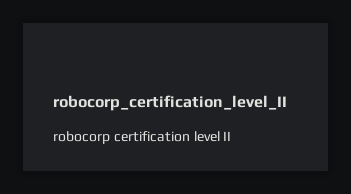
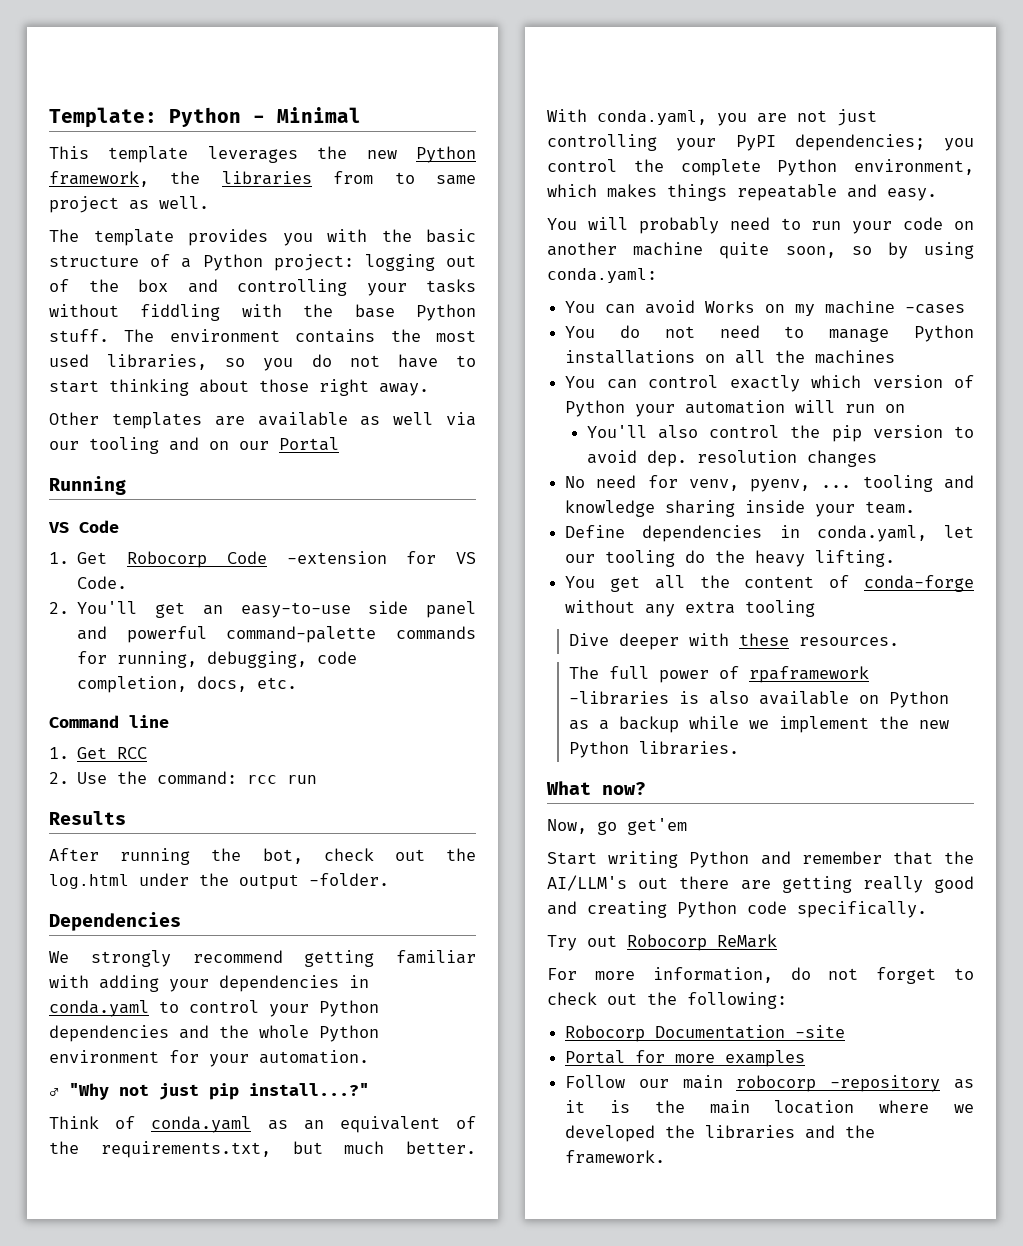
[53,95,287,111] [53,131,232,144] robocorp_certification_level_II // robocorp certification level II -> [49,107,361,128] [49,146,476,163] [49,171,476,187] [49,196,209,213] [49,229,476,246] [49,254,476,271] [49,279,476,296] [49,304,476,321] [49,329,476,343] [49,354,477,371] [49,379,429,396] [49,412,476,429] [49,437,339,454] [49,476,126,495] [48,520,119,533] [49,551,476,568] [77,576,128,589] [49,601,476,618] [77,626,476,643] [77,651,358,668] [77,676,298,693] [49,715,169,728] [49,747,148,759] [49,771,318,785] [49,811,126,825] [49,848,476,865] [49,873,389,889] [49,912,181,931] [49,950,476,967] [49,975,369,992] [49,1000,379,1017] [49,1025,379,1042] [49,1050,369,1067] [49,1083,369,1100] [49,1116,476,1133] [49,1141,476,1158] [547,109,877,126] [547,134,974,151] [547,159,974,176] [547,184,937,201] [547,217,974,234] [547,242,974,259] [547,268,657,283] [565,300,966,316] [565,325,974,342] [565,350,896,364] [565,375,974,392] [565,400,906,417] [586,425,974,442] [586,450,877,467] [565,475,974,492] [565,500,916,517] [565,525,974,542] [565,550,896,567] [565,575,974,592] [565,600,816,617] [568,633,899,650] [568,666,869,683] [568,691,949,708] [568,716,949,733] [568,741,739,758] [546,781,646,795] [547,818,687,835] [547,851,974,868] [547,875,974,893] [547,901,927,918] [547,934,777,951] [547,967,974,984] [547,992,787,1009] [565,1025,846,1042] [565,1050,806,1067] [565,1075,974,1092] [565,1100,974,1114] [565,1125,876,1142] [565,1150,666,1164] Template: Python - Minimal // This template leverages the new Python framework, the libraries from to same project as well. // The template provides you with the basic structure of a Python project: logging out of the box and controlling your tasks without fiddling with the base Python stuff. The environment contains the most used libraries, so you do not have to start thinking about those right away. // Other templates are available as well via our tooling and on our Portal // Running // VS Code // 1. Get Robocorp Code -extension for VS Code. // 2. You'll get an easy-to-use side panel and powerful command-palette commands for running, debugging, code completion, docs, etc. // Command line // 1. Get RCC // 2. Use the command: rcc run // Results // After running the bot, check out the log.html under the output -folder. // Dependencies // We strongly recommend getting familiar with adding your dependencies in conda.yaml to control your Python dependencies and the whole Python environment for your automation. // ♂ "Why not just pip install...?" // Think of conda.yaml as an equivalent of the requirements.txt, but much better. With conda.yaml, you are not just controlling your PyPI dependencies; you control the complete Python environment, which makes things repeatable and easy. // You will probably need to run your code on another machine quite soon, so by using conda.yaml: // You can avoid Works on my machine -cases // You do not need to manage Python installations on all the machines // You can control exactly which version of Python your automation will run on // You'll also control the pip version to avoid dep. resolution changes // No need for venv, pyenv, ... tooling and knowledge sharing inside your team. // Define dependencies in conda.yaml, let our tooling do the heavy lifting. // You get all the content of conda-forge without any extra tooling // Dive deeper with these resources. // The full power of rpaframework -libraries is also available on Python as a backup while we implement the new Python libraries. // What now? // Now, go get'em // Start writing Python and remember that the AI/LLM's out there are getting really good and creating Python code specifically. // Try out Robocorp ReMark // For more information, do not forget to check out the following: // Robocorp Documentation -site // Portal for more examples // Follow our main robocorp -repository as it is the main location where we developed the libraries and the framework.

